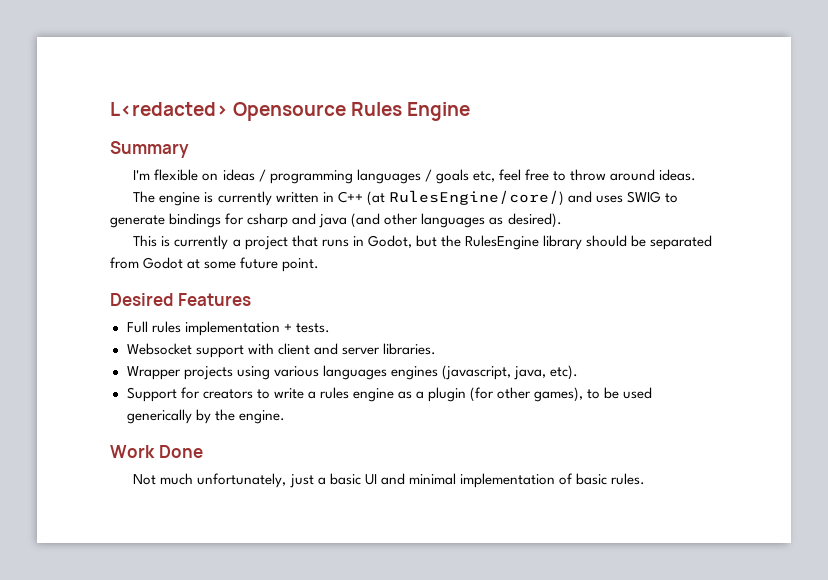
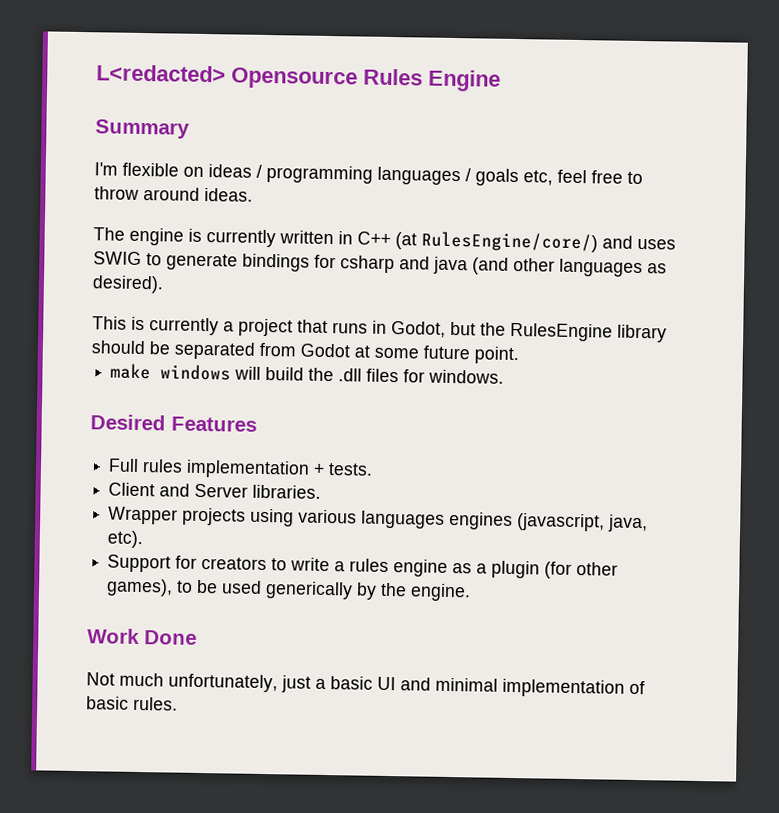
(320, 265) none -> [110,363,505,384] // make windows will build the .dll files for windows.
[126,343,380,358] Websocket support with client and server -> [108,482,249,498] Client and Server

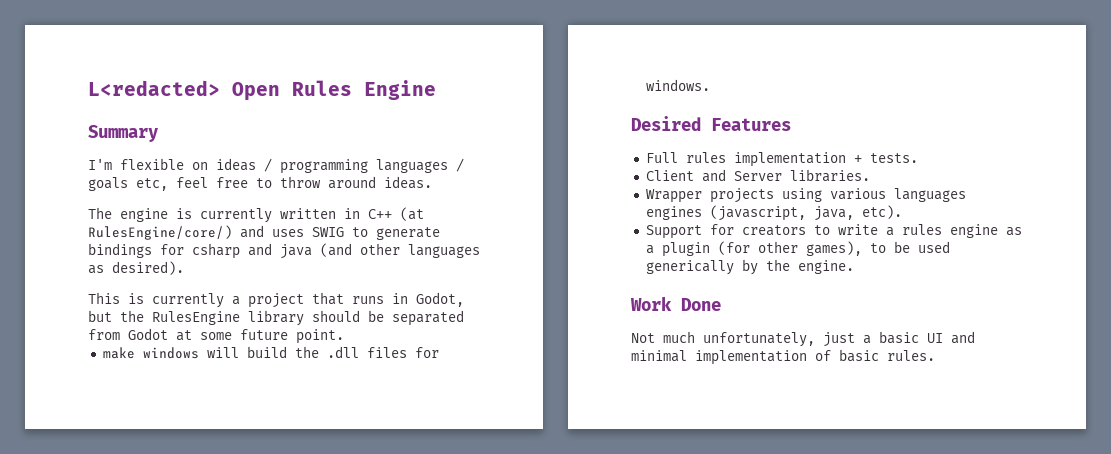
[231,67,358,90] Opensource -> [232,82,280,101] Open

